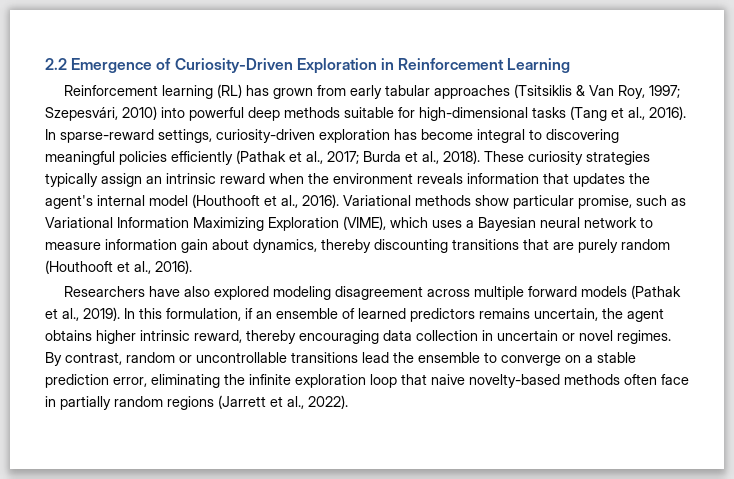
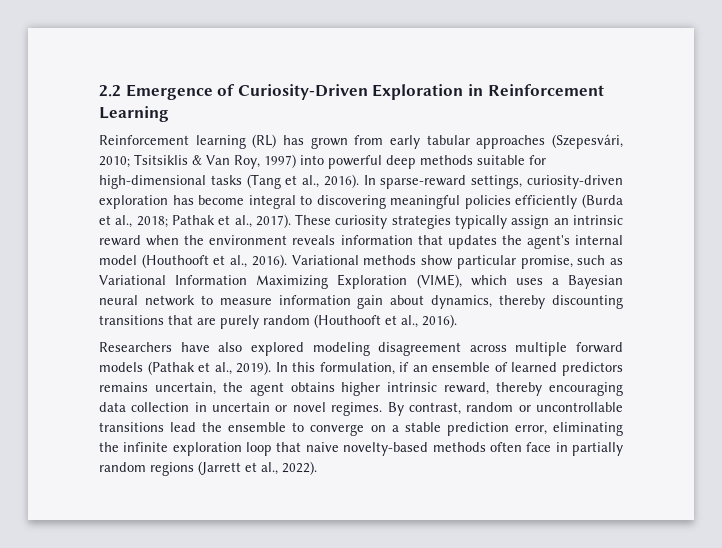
[514,84,681,99] [45,106,157,121] (Tsitsiklis & Van Roy, 1997; Szepesvári, 2010) -> [552,134,623,149] [99,154,296,169] (Szepesvári, 2010; Tsitsiklis & Van Roy, 1997)
[236,150,480,164] (Pathak et al., 2017; Burda et al., 2018). -> [581,194,623,208] [99,214,291,228] (Burda et al., 2018; Pathak et al., 2017).

